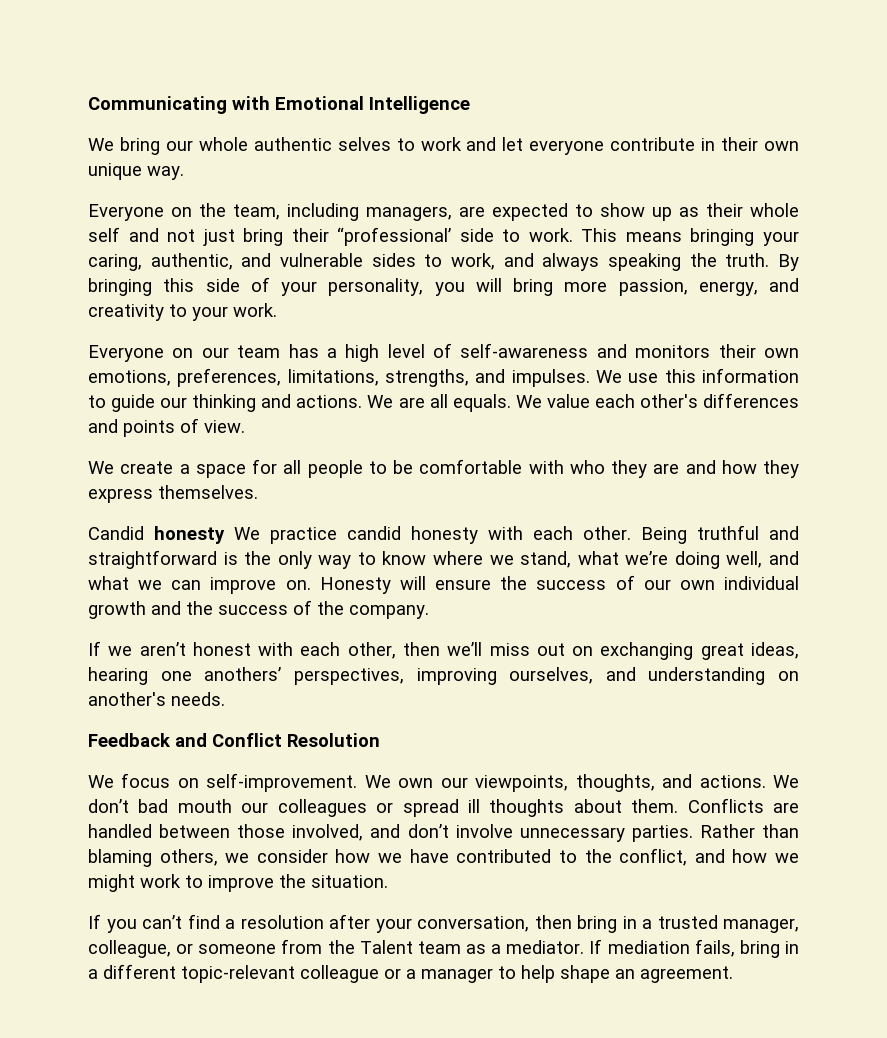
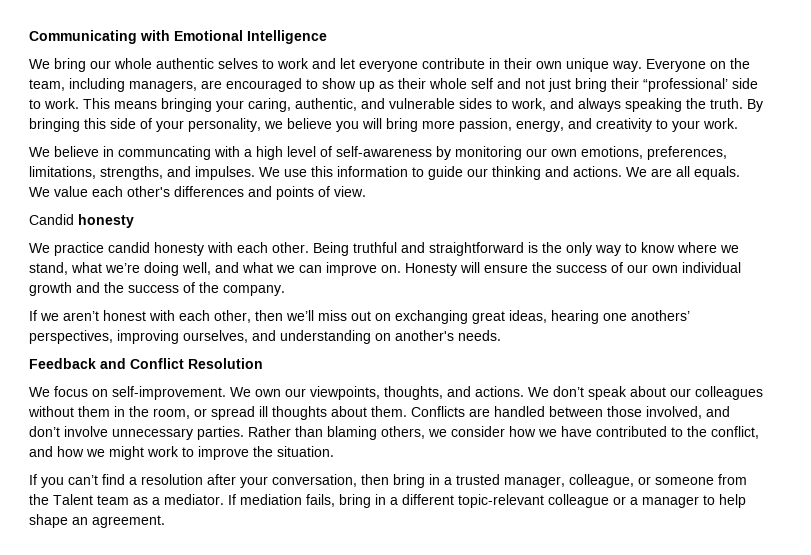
(184, 173) // -> (642, 66) none
[492,203,568,221] expected -> [226,78,302,92] encouraged
(424, 287) none -> [264,118,332,129] we believe
[88,344,319,362] Everyone on our team has -> [29,146,240,160] We believe in communcating with
[596,344,756,358] and monitors their -> [436,146,547,160] by monitoring our
[88,459,799,478] [88,485,258,503] // We create a space for all people to be comfortable with who they are and how they express themselves. -> (366, 191) none
(225, 535) none -> (134, 221) //
[138,799,367,817] bad mouth our colleagues -> [588,386,763,400] [28,406,190,419] speak about our colleagues without them in the room,

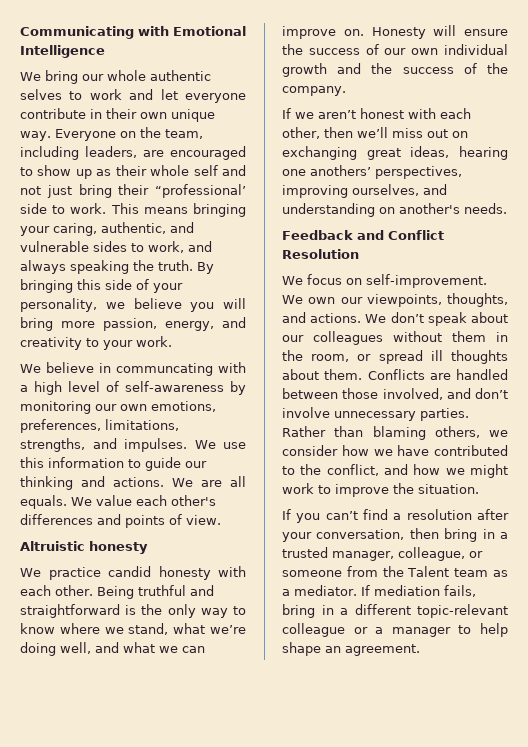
[129,80,197,92] managers, -> [85,146,137,158] leaders,
[29,214,74,225] Candid -> [20,541,85,551] Altruistic

